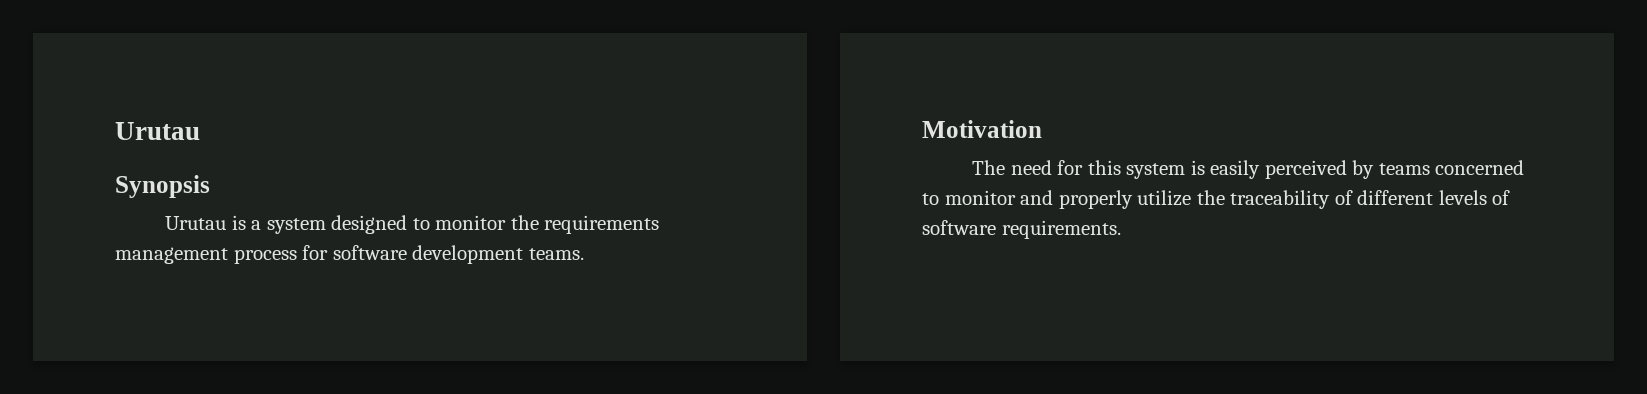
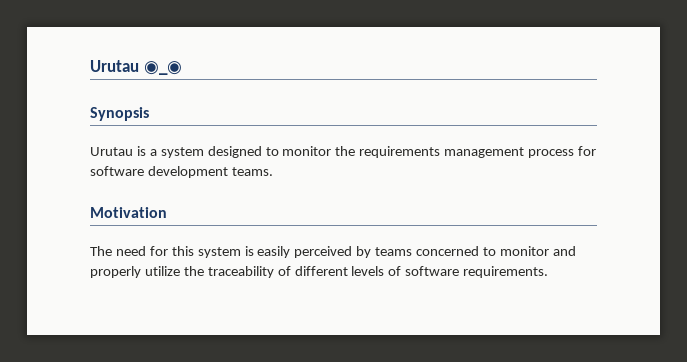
[115,122,200,140] Urutau -> [90,60,182,75] Urutau ◉_◉

